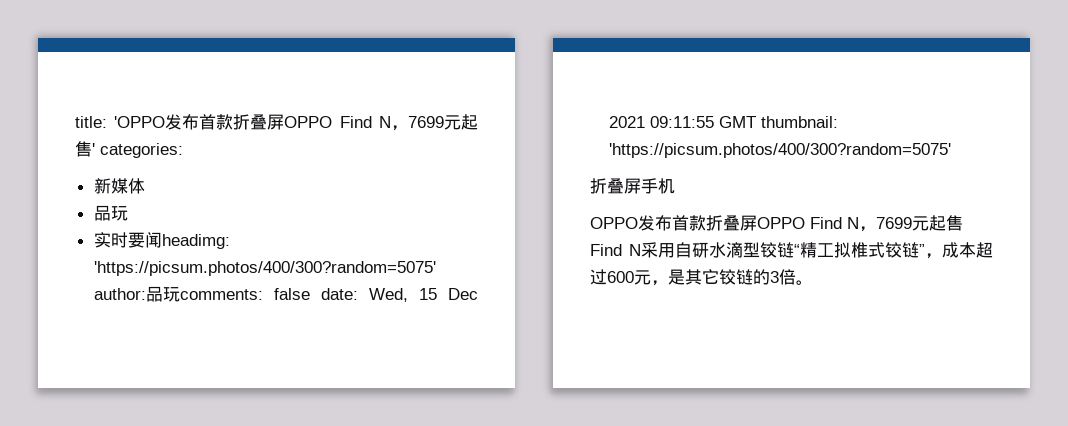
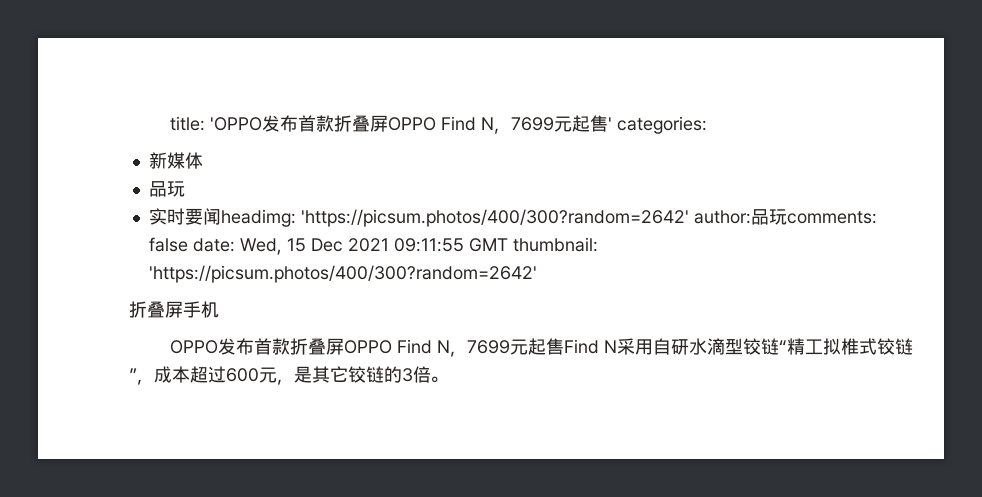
[93,261,436,276] 'https://picsum.photos/400/300?random=5075' -> [300,209,689,227] 'https://picsum.photos/400/300?random=2642'
[608,143,951,158] 'https://picsum.photos/400/300?random=5075' -> [148,265,537,283] 'https://picsum.photos/400/300?random=2642'

